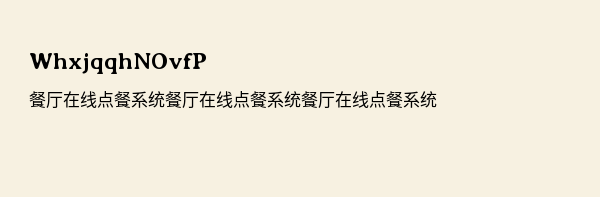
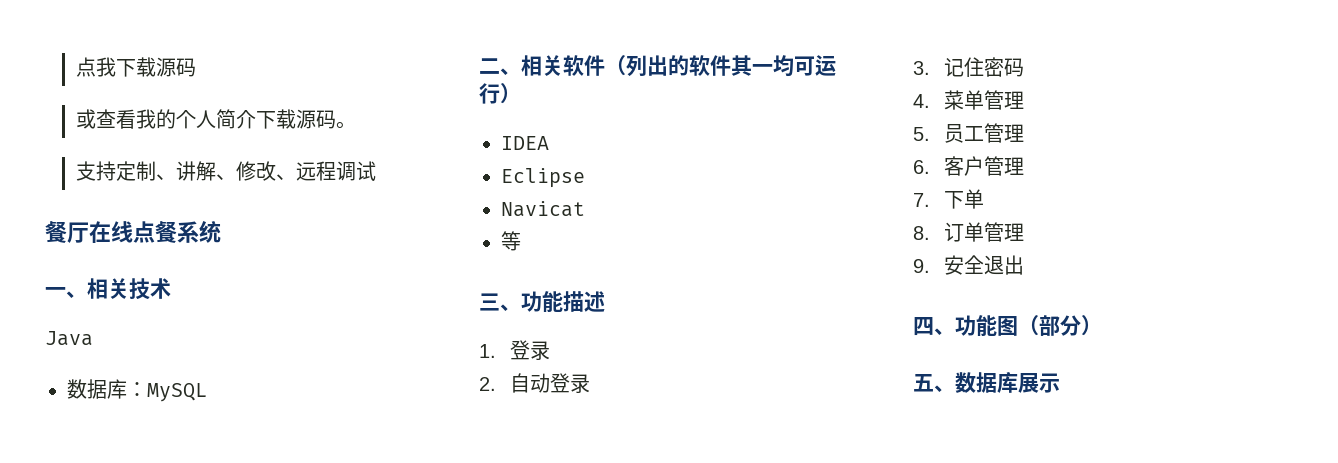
[29,53,207,74] [29,91,437,108] WhxjqqhNOvfP // 餐厅在线点餐系统餐厅在线点餐系统餐厅在线点餐系统 -> [76,57,197,77] [76,109,357,129] [76,161,377,181] [45,220,221,243] [45,278,171,300] [45,331,93,346] [67,379,207,402] [479,55,836,77] [479,83,521,104] [501,136,549,150] [501,168,585,188] [501,201,585,217] [501,231,521,251] [479,291,605,312] [479,340,551,360] [479,373,591,393] [913,57,1025,77] [913,90,1025,110] [913,123,1025,143] [913,156,1025,176] [913,189,985,209] [913,222,1025,242] [913,255,1025,275] [913,315,1102,336] [913,372,1060,393] 点我下载源码 // 或查看我的个人简介下载源码。 // 支持定制、讲解、修改、远程调试 // 餐厅在线点餐系统 // 一、相关技术 // Java // 数据库：MySQL // 二、相关软件（列出的软件其一均可运行） // IDEA // Eclipse // Navicat // 等 // 三、功能描述 // 1.登录 // 2.自动登录 // 3.记住密码 // 4.菜单管理 // 5.员工管理 // 6.客户管理 // 7.下单 // 8.订单管理 // 9.安全退出 // 四、功能图（部分） // 五、数据库展示

